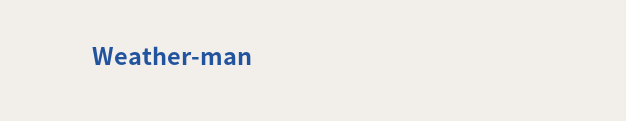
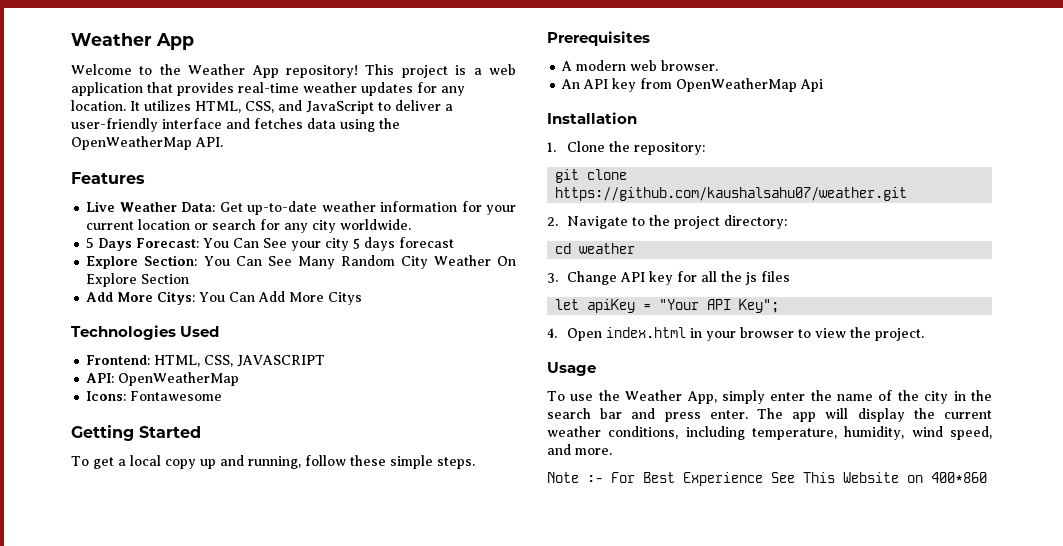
[92,46,252,65] Weather-man -> [71,33,194,50] [71,64,516,78] [71,82,465,96] [71,100,453,114] [71,118,400,132] [71,136,223,150] [71,172,145,184] [86,201,516,215] [86,219,412,233] [86,237,455,251] [86,255,516,269] [86,273,190,287] [86,291,363,305] [71,325,220,340] [86,355,326,367] [86,372,240,386] [86,391,223,401] [71,425,201,441] [71,455,475,469] [547,31,650,46] [561,60,719,71] [561,78,824,92] [547,112,637,124] [547,141,706,155] [555,169,628,183] [555,187,908,201] [547,215,788,229] [555,243,636,254] [547,271,791,285] [555,299,780,313] [547,327,925,341] [547,362,596,376] [547,390,993,404] [547,408,992,422] [547,426,992,440] [547,444,612,455] [547,472,987,486] Weather App // Welcome to the Weather App repository! This project is a web application that provides real-time weather updates for any location. It utilizes HTML, CSS, and JavaScript to deliver a user-friendly interface and fetches data using the OpenWeatherMap API. // Features // Live Weather Data: Get up-to-date weather information for your current location or search for any city worldwide. // 5 Days Forecast: You Can See your city 5 days forecast // Explore Section: You Can See Many Random City Weather On Explore Section // Add More Citys: You Can Add More Citys // Technologies Used // Frontend: HTML, CSS, JAVASCRIPT // API: OpenWeatherMap // Icons: Fontawesome // Getting Started // To get a local copy up and running, follow these simple steps. // Prerequisites // A modern web browser. // An API key from OpenWeatherMap Api // Installation // 1. Clone the repository: // git clone https://github.com/kaushalsahu07/weather.git // 2. Navigate to the project directory: // cd weather // 3. Change API key for all the js files // let apiKey = "Your API Key"; // 4. Open index.html in your browser to view the project. // Usage // To use the Weather App, simply enter the name of the city in the search bar and press enter. The app will display the current weather conditions, including temperature, humidity, wind speed, and more. // Note :- For Best Experience See This Website on 400*860

